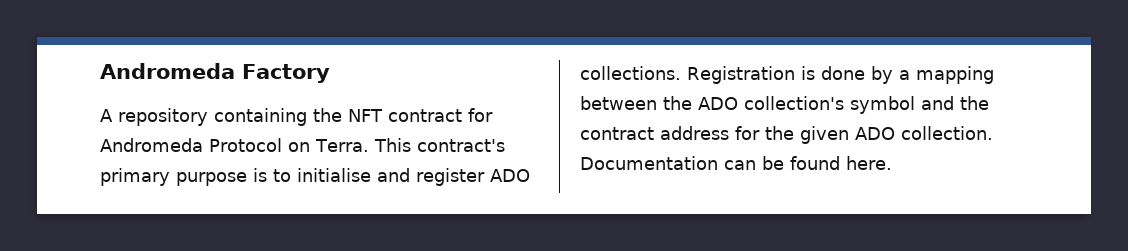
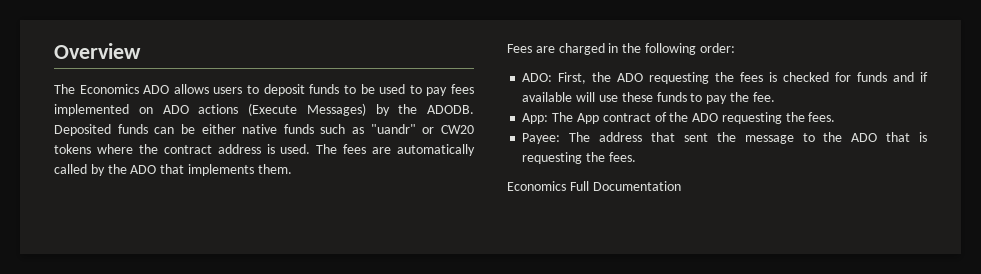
[100,63,330,83] [100,108,493,126] [100,138,505,152] [100,168,530,186] [580,66,994,84] [580,96,989,114] [580,126,993,144] [580,156,892,170] Andromeda Factory // A repository containing the NFT contract for Andromeda Protocol on Terra. This contract's primary purpose is to initialise and register ADO collections. Registration is done by a mapping between the ADO collection's symbol and the contract address for the given ADO collection. Documentation can be found here. -> [54,43,141,59] [54,84,475,96] [54,103,474,116] [54,124,474,136] [54,144,475,156] [54,164,292,176] [507,43,735,55] [522,72,928,84] [522,92,775,104] [522,112,836,124] [522,132,927,144] [522,152,636,164] [507,181,681,191] Overview // The Economics ADO allows users to deposit funds to be used to pay fees implemented on ADO actions (Execute Messages) by the ADODB. Deposited funds can be either native funds such as "uandr" or CW20 tokens where the contract address is used. The fees are automatically called by the ADO that implements them. // Fees are charged in the following order: // ADO: First, the ADO requesting the fees is checked for funds and if available will use these funds to pay the fee. // App: The App contract of the ADO requesting the fees. // Payee: The address that sent the message to the ADO that is requesting the fees. // Economics Full Documentation

